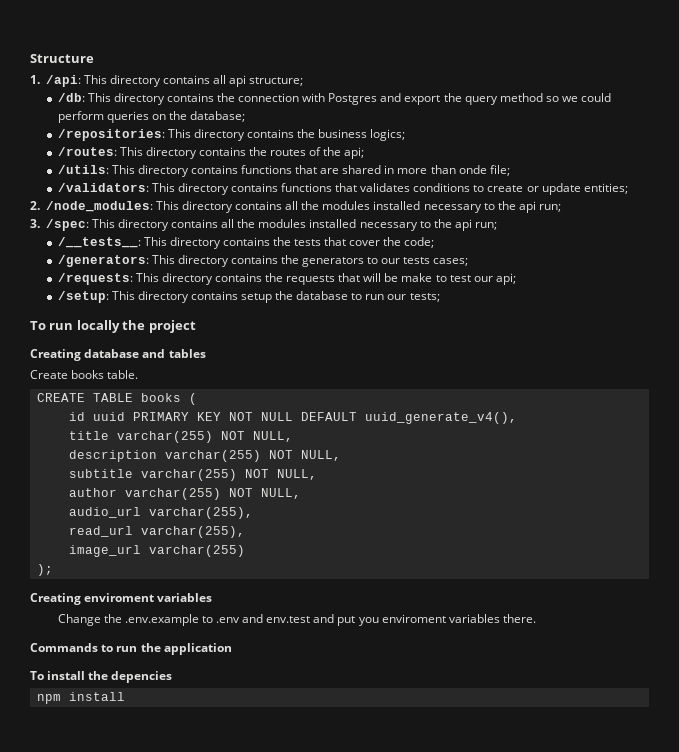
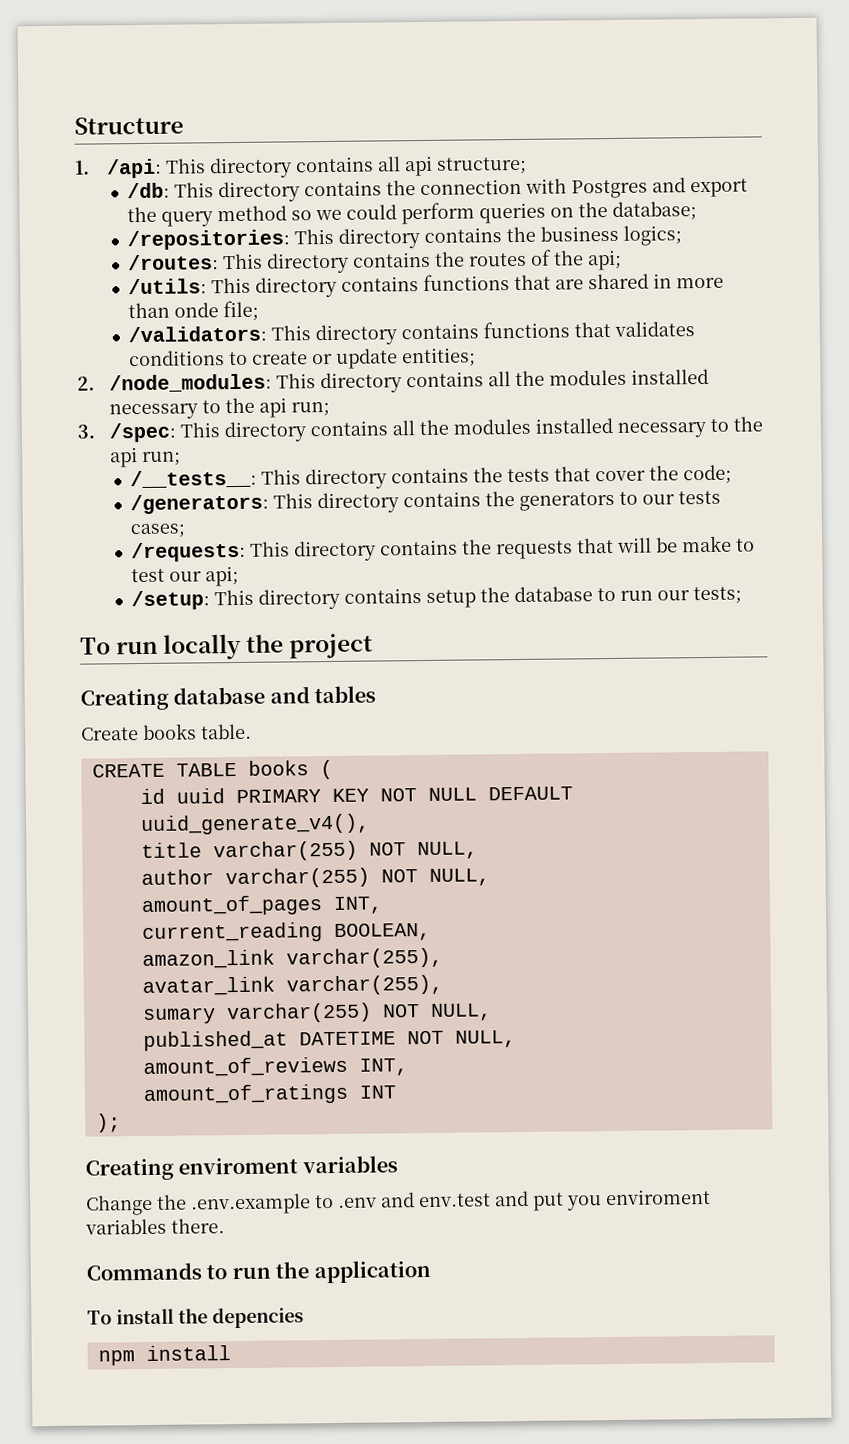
[68,450,341,462] [68,469,317,481] // description varchar(255) NOT NULL, // subtitle varchar(255) NOT NULL, -> (478, 850) none
[68,507,253,519] [68,526,245,538] [68,545,245,557] audio_url varchar(255), // read_url varchar(255), // image_url varchar(255) -> [140,895,383,917] [141,922,431,944] [141,947,443,970] [141,974,443,997] [142,1002,492,1025] [142,1030,516,1052] [142,1056,408,1078] [142,1083,397,1106] amount_of_pages INT, // current_reading BOOLEAN, // amazon_link varchar(255), // avatar_link varchar(255), // sumary varchar(255) NOT NULL, // published_at DATETIME NOT NULL, // amount_of_reviews INT, // amount_of_ratings INT

